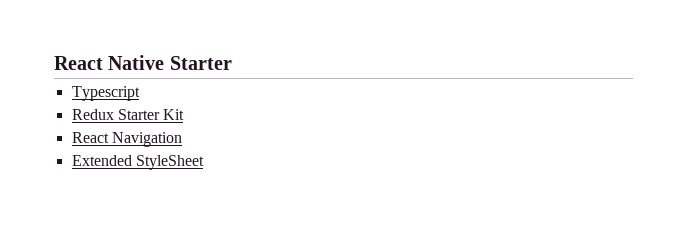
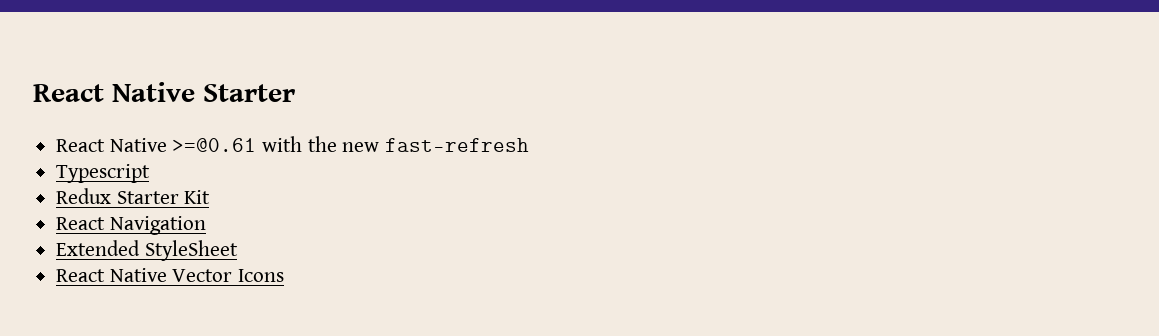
(232, 63) none -> [56,136,530,152] // React Native >=@0.61 with the new fast-refresh
(204, 162) none -> [56,268,285,282] // React Native Vector Icons

